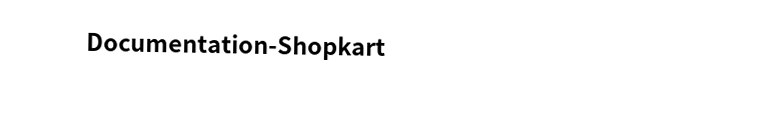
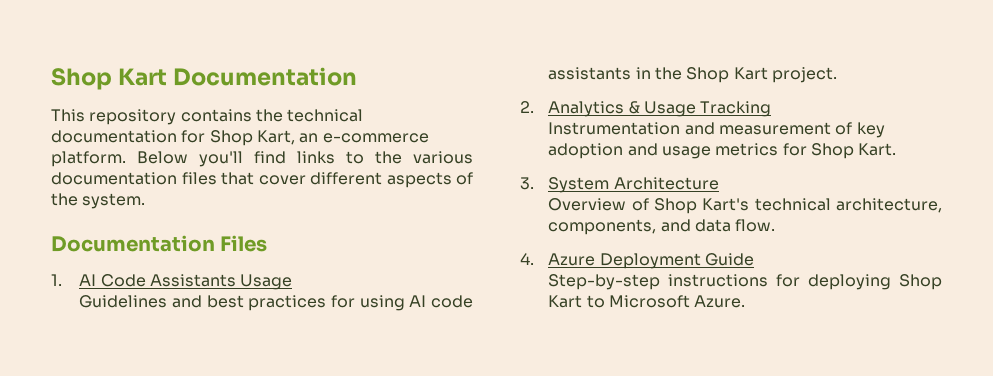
[86,31,386,61] Documentation-Shopkart -> [51,67,358,90] [51,109,364,125] [51,130,429,146] [51,151,473,167] [51,172,473,188] [51,193,146,209] [51,235,268,252] [51,274,293,290] [79,295,473,311] [548,67,837,83] [520,101,772,117] [548,122,885,138] [548,143,897,159] [520,177,719,193] [548,198,943,214] [548,219,776,235] [520,253,754,269] [548,274,942,290] [548,295,746,308] Shop Kart Documentation // This repository contains the technical documentation for Shop Kart, an e-commerce platform. Below you'll find links to the various documentation files that cover different aspects of the system. // Documentation Files // 1. AI Code Assistants Usage // Guidelines and best practices for using AI code assistants in the Shop Kart project. // 2. Analytics & Usage Tracking // Instrumentation and measurement of key adoption and usage metrics for Shop Kart. // 3. System Architecture // Overview of Shop Kart's technical architecture, components, and data flow. // 4. Azure Deployment Guide // Step-by-step instructions for deploying Shop Kart to Microsoft Azure.

